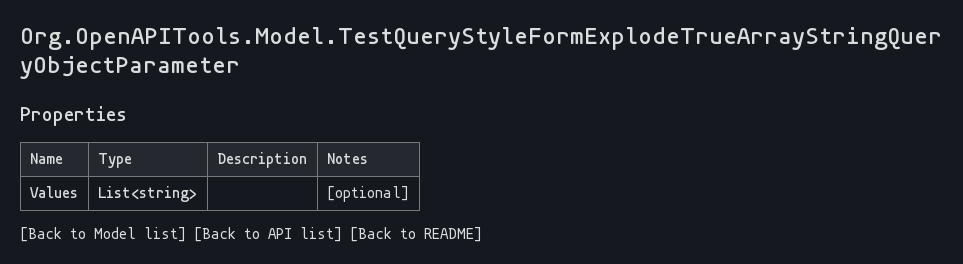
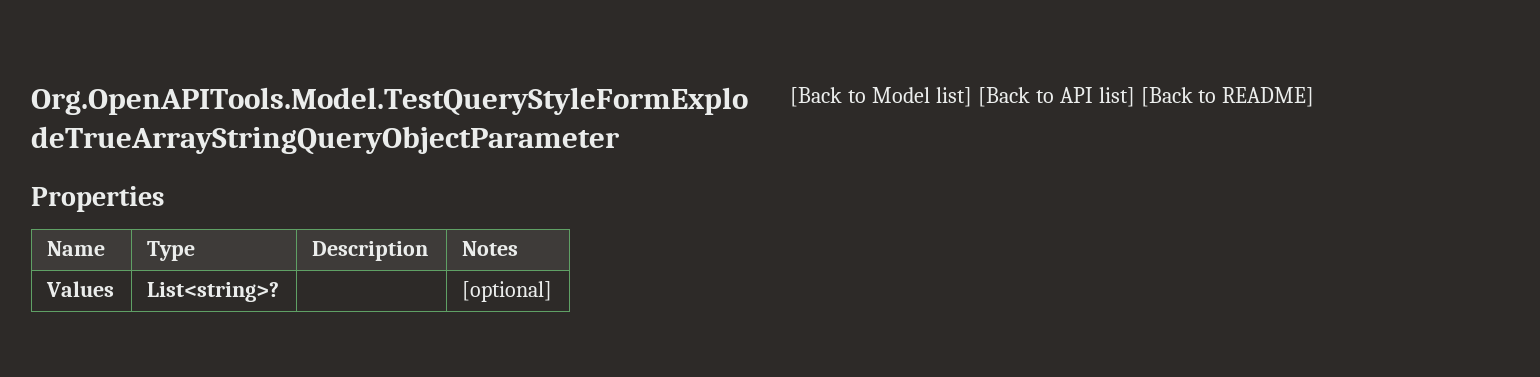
[97,186,197,202] List<string> -> [147,282,280,302] List<string>?

